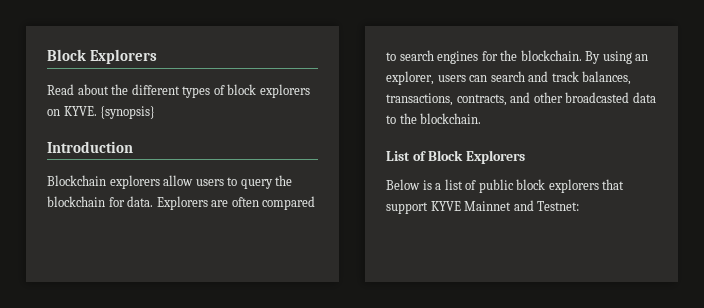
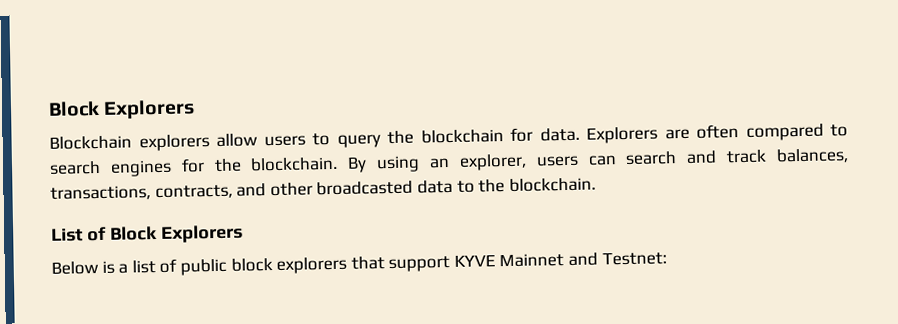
[47,49,158,64] [47,84,310,98] [47,106,156,119] [47,141,133,153] Block Explorers // Read about the different types of block explorers on KYVE. {synopsis} // Introduction -> [48,99,196,120] Block Explorers

